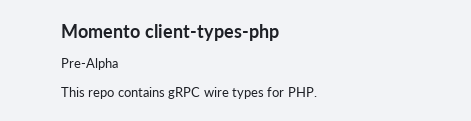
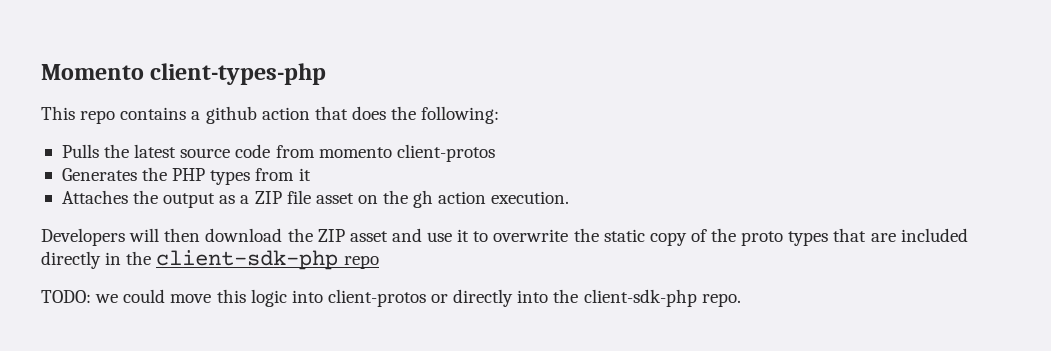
[61,58,118,70] // Pre-Alpha -> (327, 74) none
[168,87,317,99] gRPC wire types for PHP. -> [191,106,500,124] [61,144,495,162] [61,167,311,185] [61,190,570,208] [41,228,968,246] [41,250,379,270] [41,289,741,307] a github action that does the following: // Pulls the latest source code from momento client-protos // Generates the PHP types from it // Attaches the output as a ZIP file asset on the gh action execution. // Developers will then download the ZIP asset and use it to overwrite the static copy of the proto types that are included directly in the client-sdk-php repo // TODO: we could move this logic into client-protos or directly into the client-sdk-php repo.

